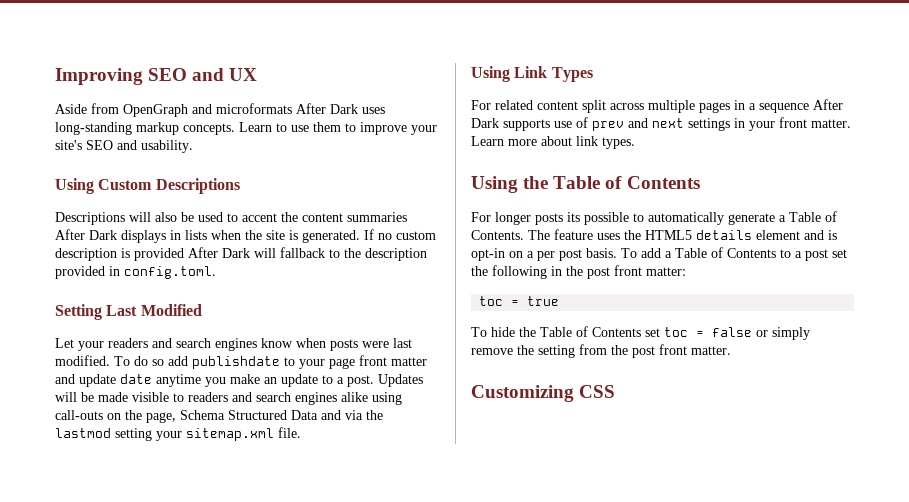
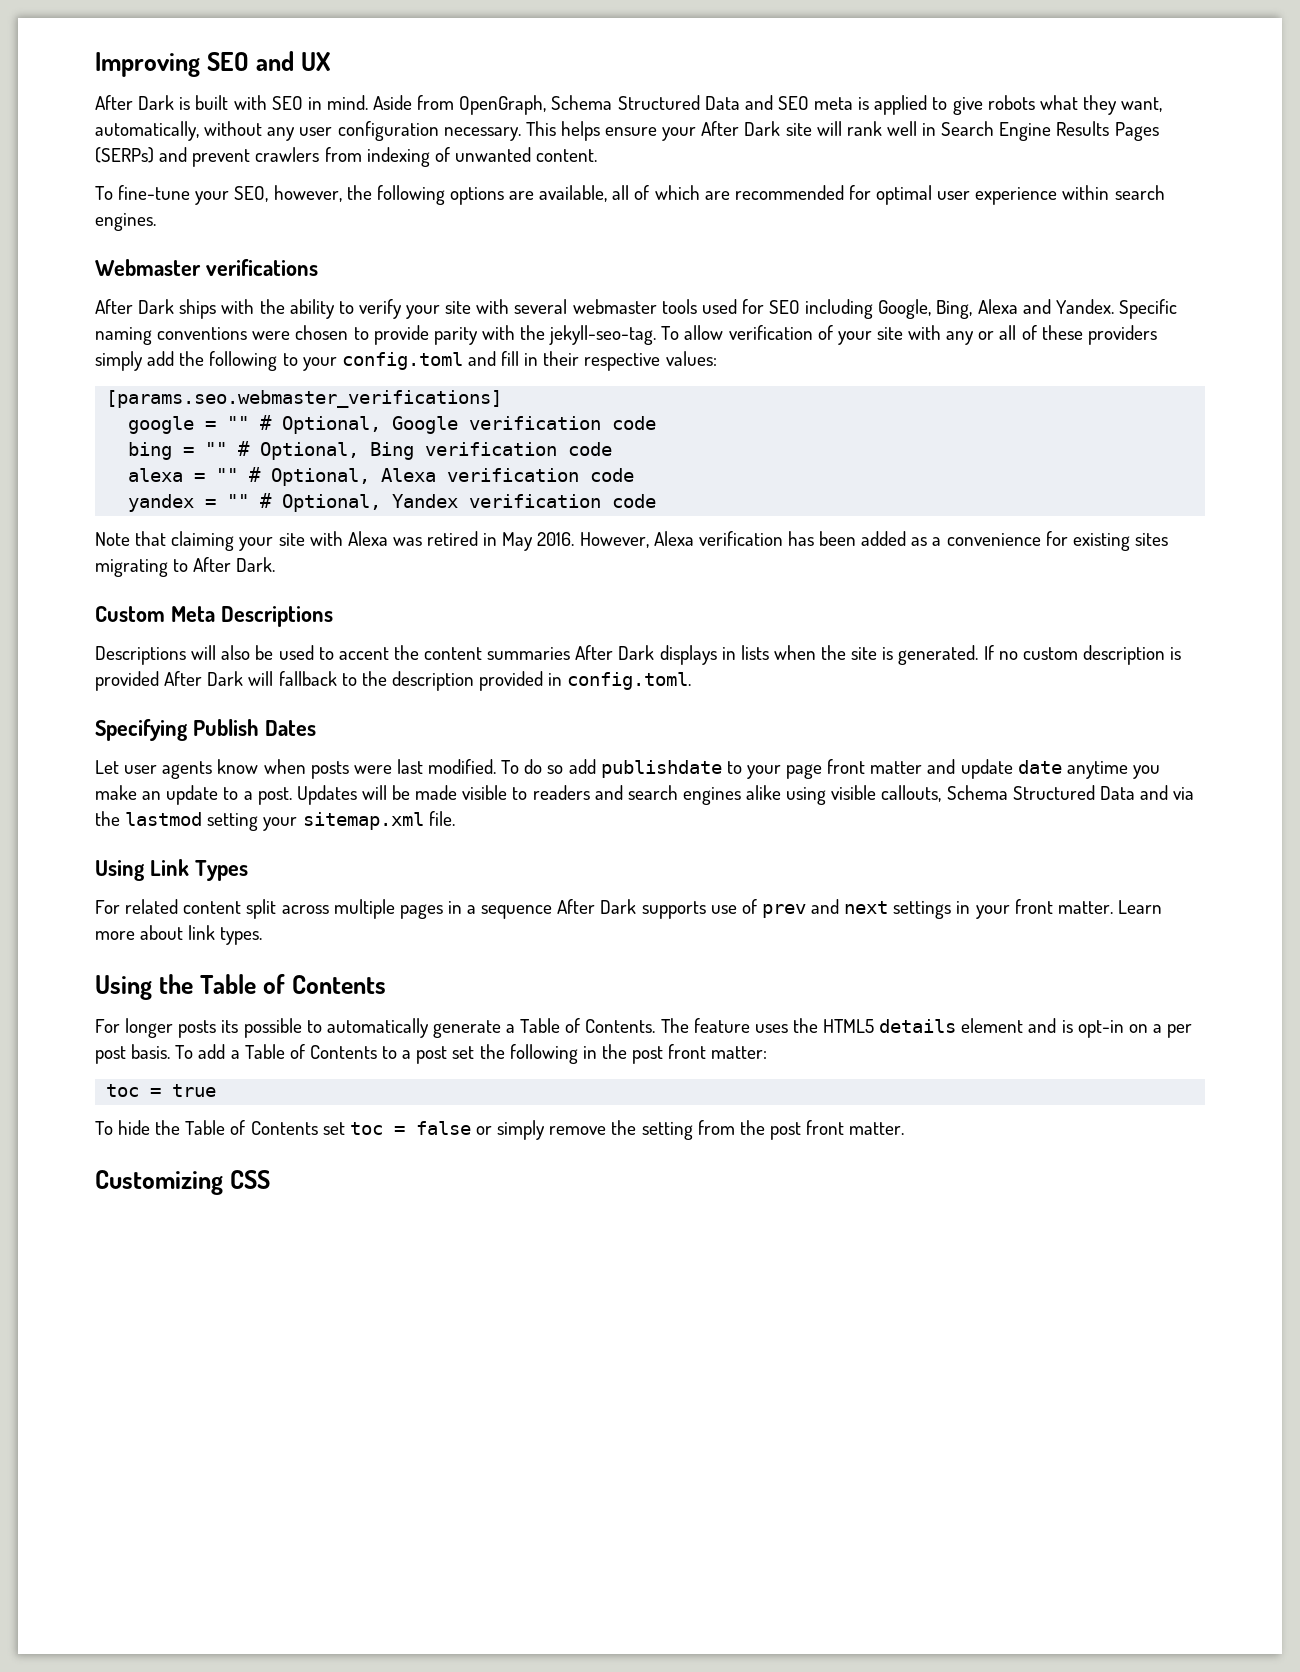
[55,103,385,117] [55,122,437,135] [55,140,193,153] [55,178,153,194] Aside from OpenGraph and microformats After Dark uses long-standing markup concepts. Learn to use them to improve your site's SEO and usability. // Using Custom -> [95,95,1163,115] [95,121,1159,141] [95,147,598,167] [95,185,1165,205] [95,213,156,231] [95,259,318,276] [95,299,1177,319] [95,325,1157,345] [95,351,717,371] [106,390,503,408] [128,415,657,434] [128,441,613,460] [128,467,635,486] [128,493,657,512] [95,531,1168,551] [95,557,276,577] [95,606,215,622] After Dark is built with SEO in mind. Aside from OpenGraph, Schema Structured Data and SEO meta is applied to give robots what they want, automatically, without any user configuration necessary. This helps ensure your After Dark site will rank well in Search Engine Results Pages (SERPs) and prevent crawlers from indexing of unwanted content. // To fine-tune your SEO, however, the following options are available, all of which are recommended for optimal user experience within search engines. // Webmaster verifications // After Dark ships with the ability to verify your site with several webmaster tools used for SEO including Google, Bing, Alexa and Yandex. Specific naming conventions were chosen to provide parity with the jekyll-seo-tag. To allow verification of your site with any or all of these providers simply add the following to your config.toml and fill in their respective values: // [params.seo.webmaster_verifications] // google = "" # Optional, Google verification code // bing = "" # Optional, Bing verification code // alexa = "" # Optional, Alexa verification code // yandex = "" # Optional, Yandex verification code // Note that claiming your site with Alexa was retired in May 2016. However, Alexa verification has been added as a convenience for existing sites migrating to After Dark. // Custom Meta
[55,304,202,320] [55,338,257,351] Setting Last Modified // Let your readers and search engines -> [95,719,316,741] [95,760,213,779] Specifying Publish Dates // Let user agents
[55,410,176,423] call-outs on the page, -> [831,785,942,802] visible callouts,

